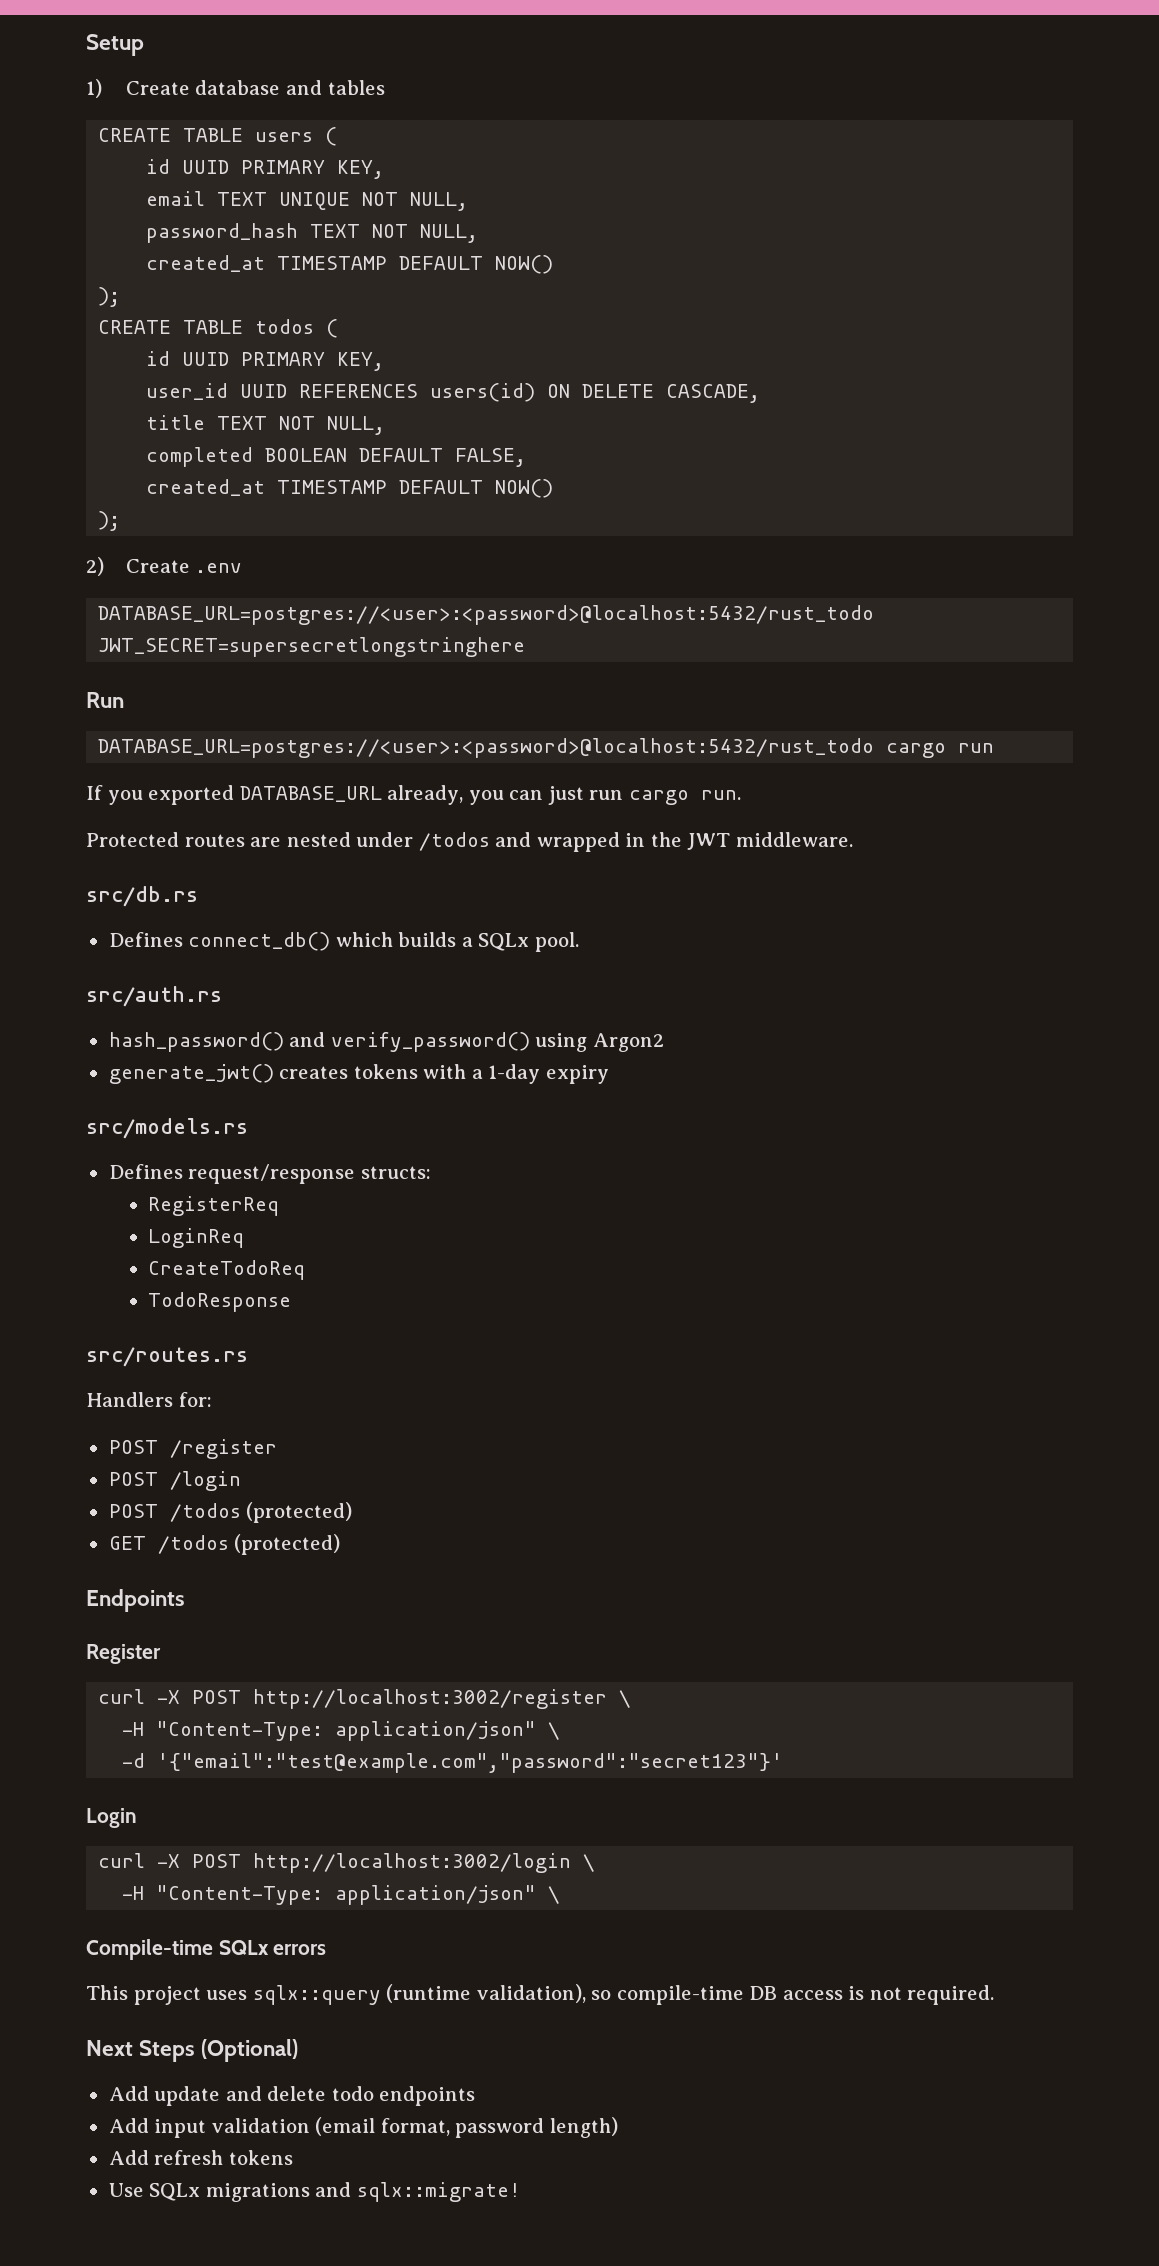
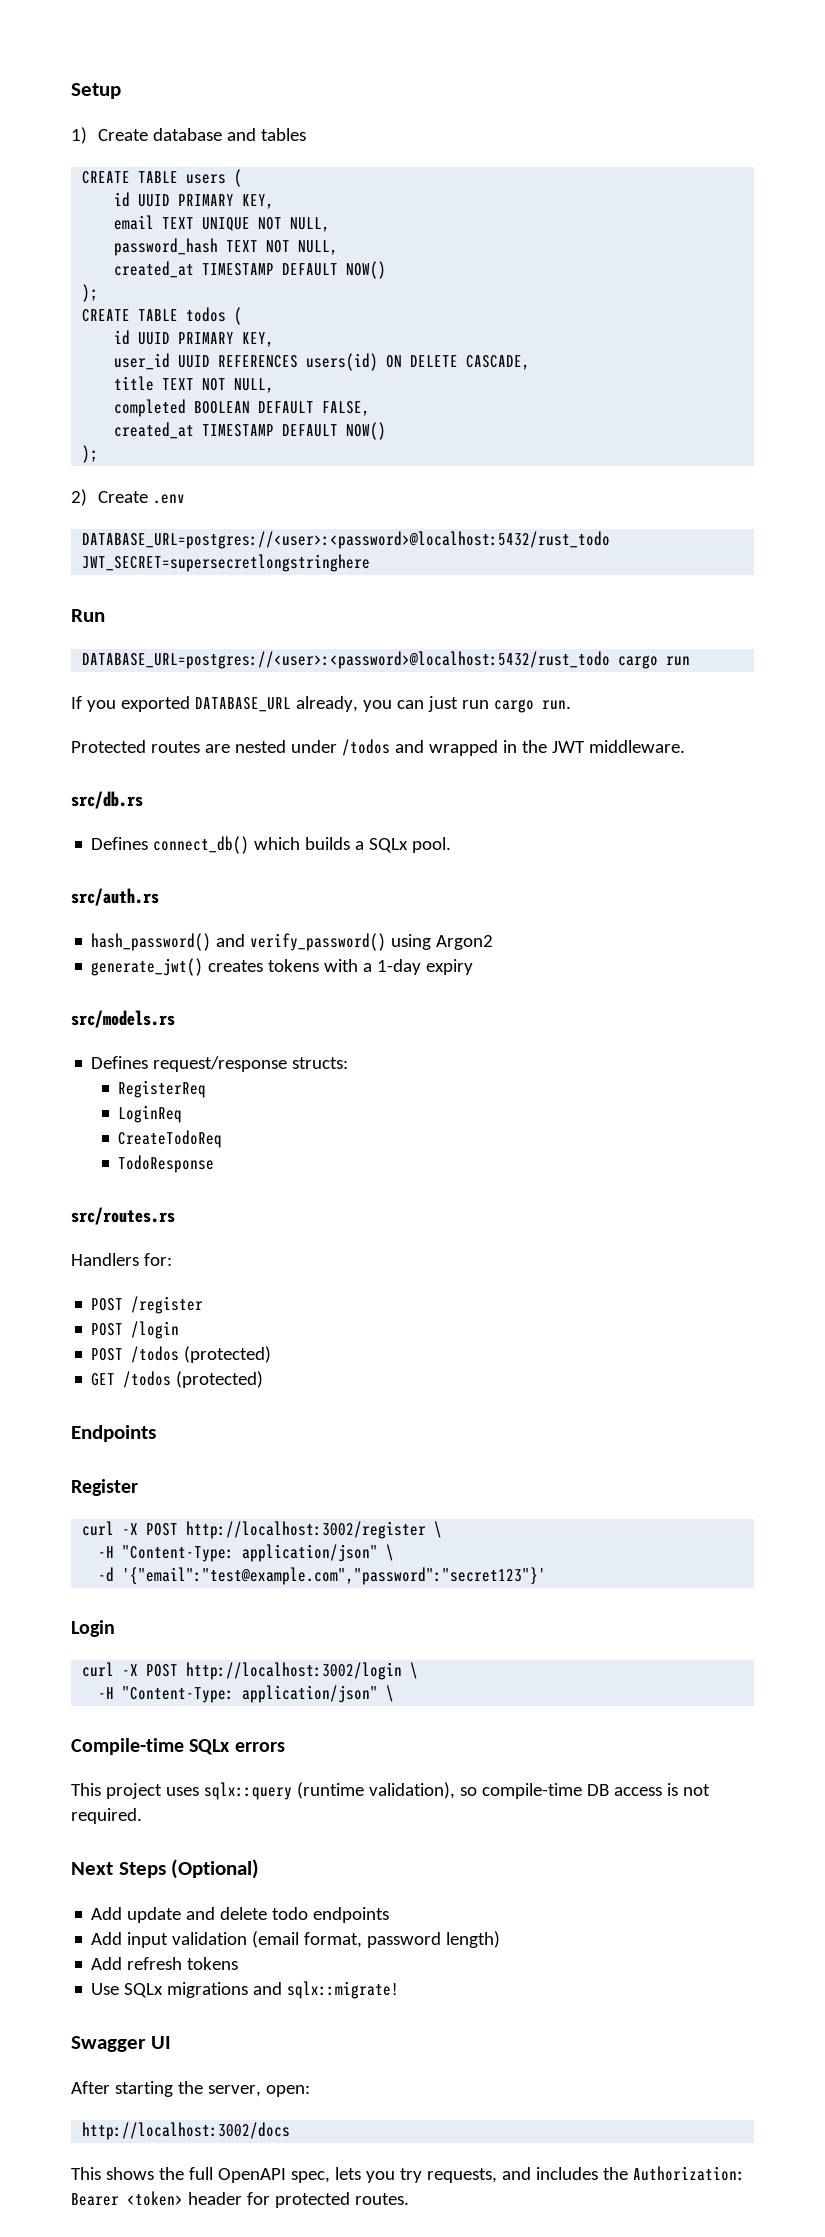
(521, 2192) none -> [71,2036,171,2052] [71,2081,310,2097] [82,2122,291,2140] [71,2166,745,2183] [71,2191,409,2208] // Swagger UI // After starting the server, open: // http://localhost:3002/docs // This shows the full OpenAPI spec, lets you try requests, and includes the Authorization: Bearer <token> header for protected routes.

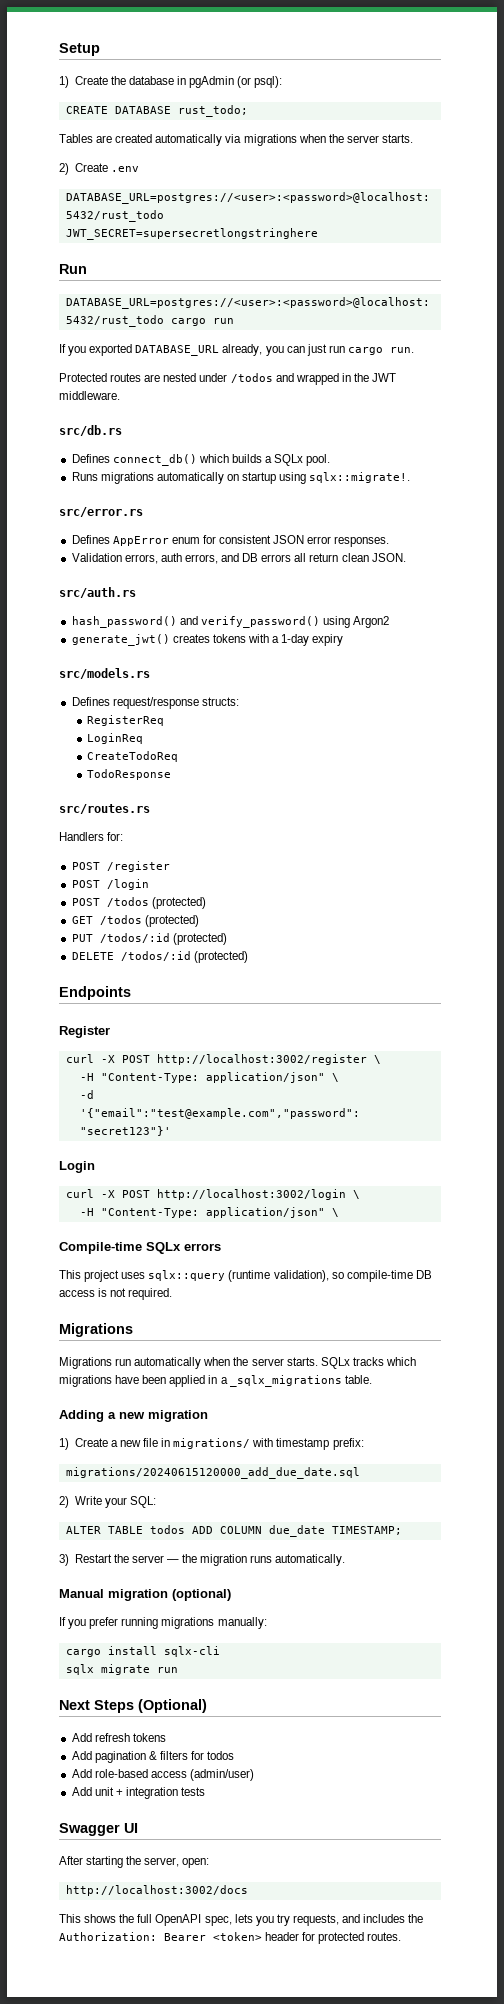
[152,128,306,141] [82,169,243,187] [114,192,275,209] [114,215,331,232] [114,238,339,256] [114,261,387,279] [82,284,99,302] [82,307,243,325] [114,330,275,347] [114,353,531,371] [114,376,275,393] [114,399,371,417] [114,422,387,440] [82,445,99,463] database and tables // CREATE TABLE users ( // id UUID PRIMARY KEY, // email TEXT UNIQUE NOT NULL, // password_hash TEXT NOT NULL, // created_at TIMESTAMP DEFAULT NOW() // ); // CREATE TABLE todos ( // id UUID PRIMARY KEY, // user_id UUID REFERENCES users(id) ON DELETE CASCADE, // title TEXT NOT NULL, // completed BOOLEAN DEFAULT FALSE, // created_at TIMESTAMP DEFAULT NOW() // ); -> [110,76,283,88] [65,105,248,117] [59,134,413,146] the database in pgAdmin (or psql): // CREATE DATABASE rust_todo; // Tables are created automatically via migrations when the server starts.
(452, 845) none -> [71,472,411,484] [59,507,143,517] [71,535,390,547] [71,553,406,564] // Runs migrations automatically on startup using sqlx::migrate!. // src/error.rs // Defines AppError enum for consistent JSON error responses. // Validation errors, auth errors, and DB errors all return clean JSON.
(264, 1379) none -> [71,933,227,945] [71,951,248,963] // PUT /todos/:id (protected) // DELETE /todos/:id (protected)
[71,1859,260,1879] [91,1907,390,1923] [91,1931,501,1948] [91,1957,239,1970] [91,1981,400,1999] Next Steps (Optional) // Add update and delete todo endpoints // Add input validation (email format, password length) // Add refresh tokens // Use SQLx migrations and sqlx::migrate! -> [59,1323,133,1337] [59,1357,416,1369] [59,1375,372,1387] [59,1410,208,1422] [59,1438,364,1450] [65,1467,360,1479] [59,1496,156,1508] [65,1525,402,1537] [59,1554,346,1566] [59,1589,231,1601] [59,1617,267,1629] [65,1646,220,1657] [65,1664,178,1675] [59,1699,207,1713] [71,1733,166,1742] [71,1751,235,1763] [71,1769,254,1781] [71,1787,206,1799] Migrations // Migrations run automatically when the server starts. SQLx tracks which migrations have been applied in a _sqlx_migrations table. // Adding a new migration // 1) Create a new file in migrations/ with timestamp prefix: // migrations/20240615120000_add_due_date.sql // 2) Write your SQL: // ALTER TABLE todos ADD COLUMN due_date TIMESTAMP; // 3) Restart the server — the migration runs automatically. // Manual migration (optional) // If you prefer running migrations manually: // cargo install sqlx-cli // sqlx migrate run // Next Steps (Optional) // Add refresh tokens // Add pagination & filters for todos // Add role-based access (admin/user) // Add unit + integration tests

